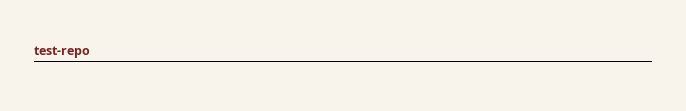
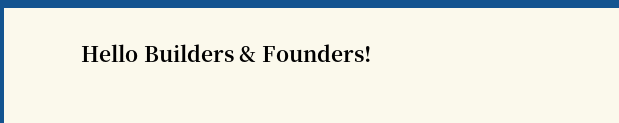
[34,46,90,58] test-repo -> [81,44,372,62] Hello Builders & Founders!

